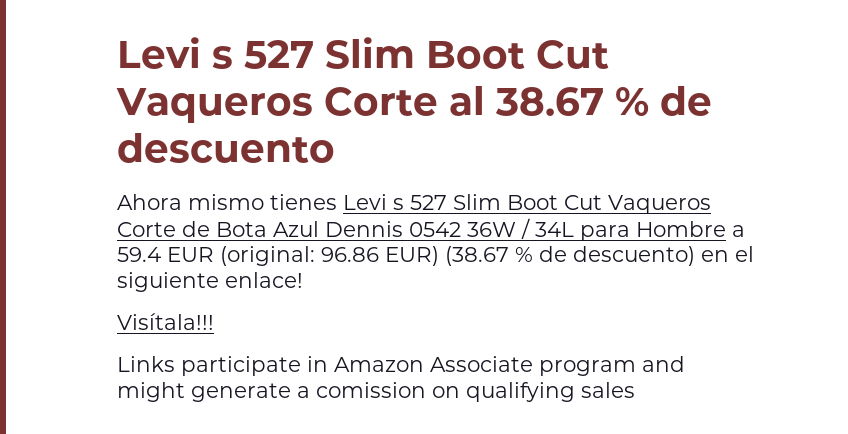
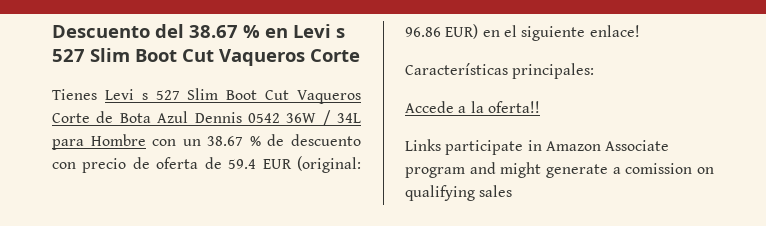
[117,37,609,69] [116,86,712,123] [117,133,335,163] [117,194,337,210] Levi s 527 Slim Boot Cut Vaqueros Corte al 38.67 % de descuento // Ahora mismo tienes -> [52,24,345,38] [52,48,360,66] [52,89,97,100] Descuento del 38.67 % en Levi s 527 Slim Boot Cut Vaqueros Corte // Tienes
[732,225,745,237] a -> [152,134,362,146] [52,157,222,173] con un 38.67 % de descuento con precio de oferta de
[445,246,695,266] (38.67 % de descuento) -> (479, 31) none
[117,313,214,330] Visítala!!! -> [405,63,595,79] [405,101,540,113] Características principales: // Accede a la oferta!!

